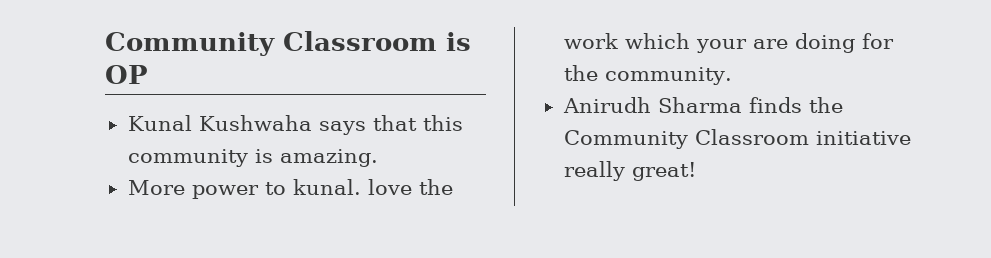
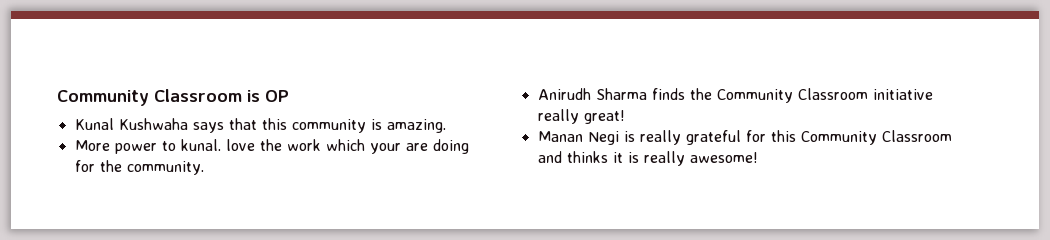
(696, 171) none -> [537,130,952,145] [537,151,758,166] // Manan Negi is really grateful for this Community Classroom and thinks it is really awesome!

